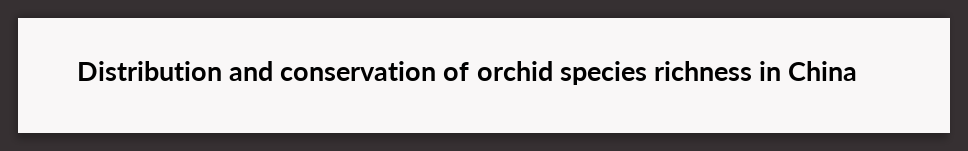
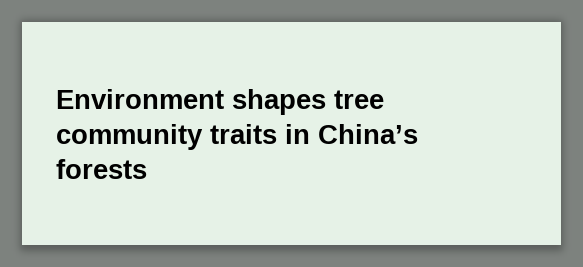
[77,61,858,85] Distribution and conservation of orchid species richness in China -> [56,89,384,115] [56,124,418,150] [56,159,147,179] Environment shapes tree community traits in China’s forests

